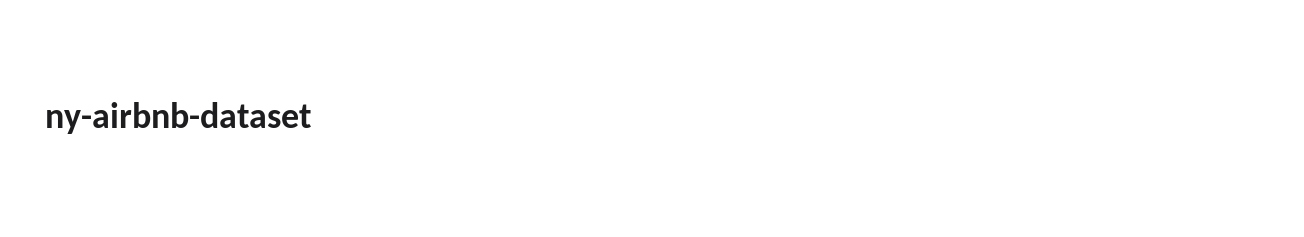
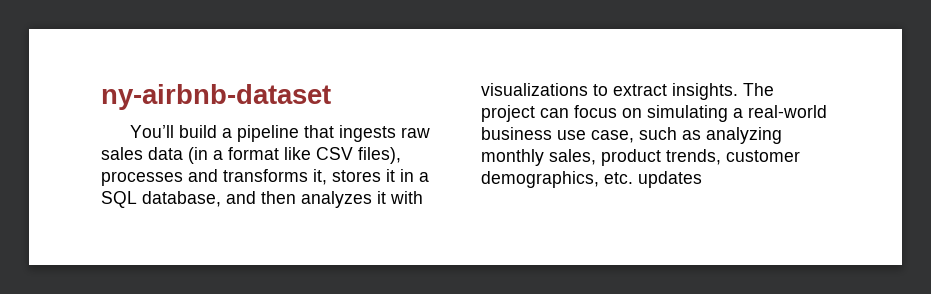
(311, 118) none -> [129,125,430,142] [101,147,401,164] [101,169,429,186] [101,191,423,208] [481,83,774,100] [481,105,827,122] [481,127,782,144] [481,149,800,166] [481,171,702,188] // You’ll build a pipeline that ingests raw sales data (in a format like CSV files), processes and transforms it, stores it in a SQL database, and then analyzes it with visualizations to extract insights. The project can focus on simulating a real-world business use case, such as analyzing monthly sales, product trends, customer demographics, etc. updates

